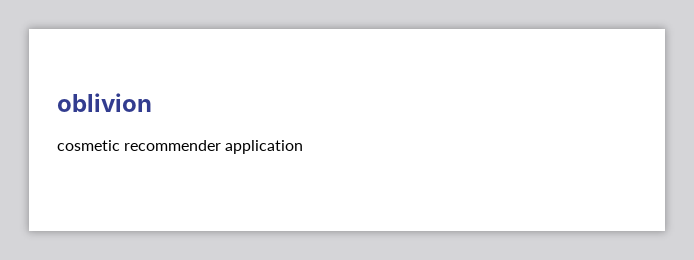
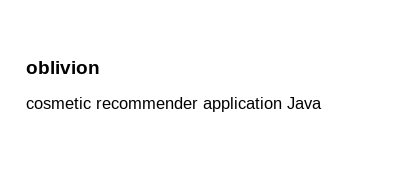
(304, 147) none -> [287,97,322,109] Java

